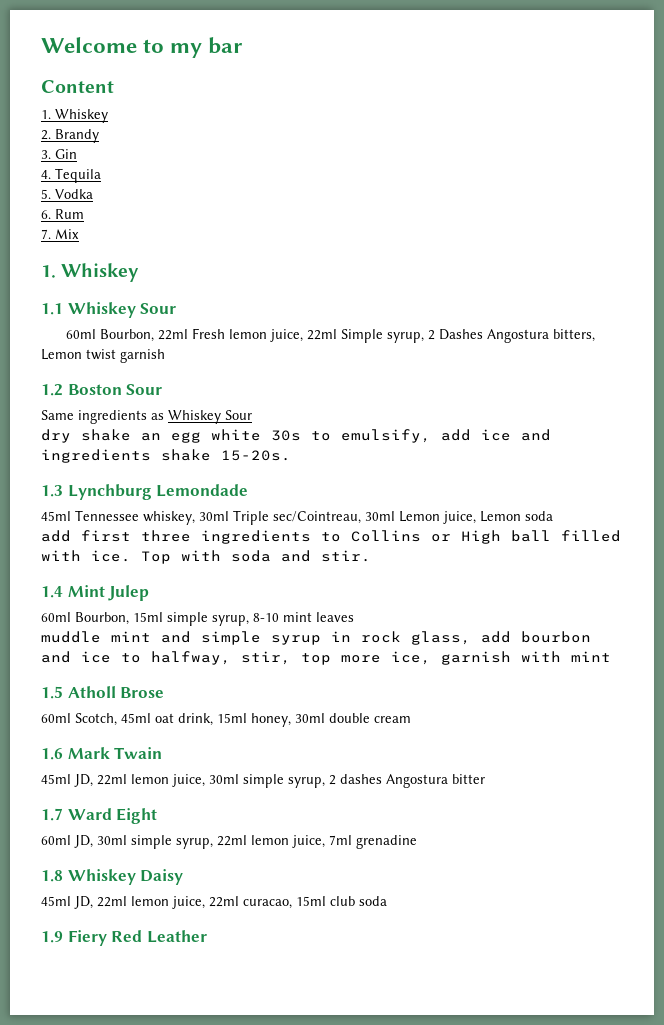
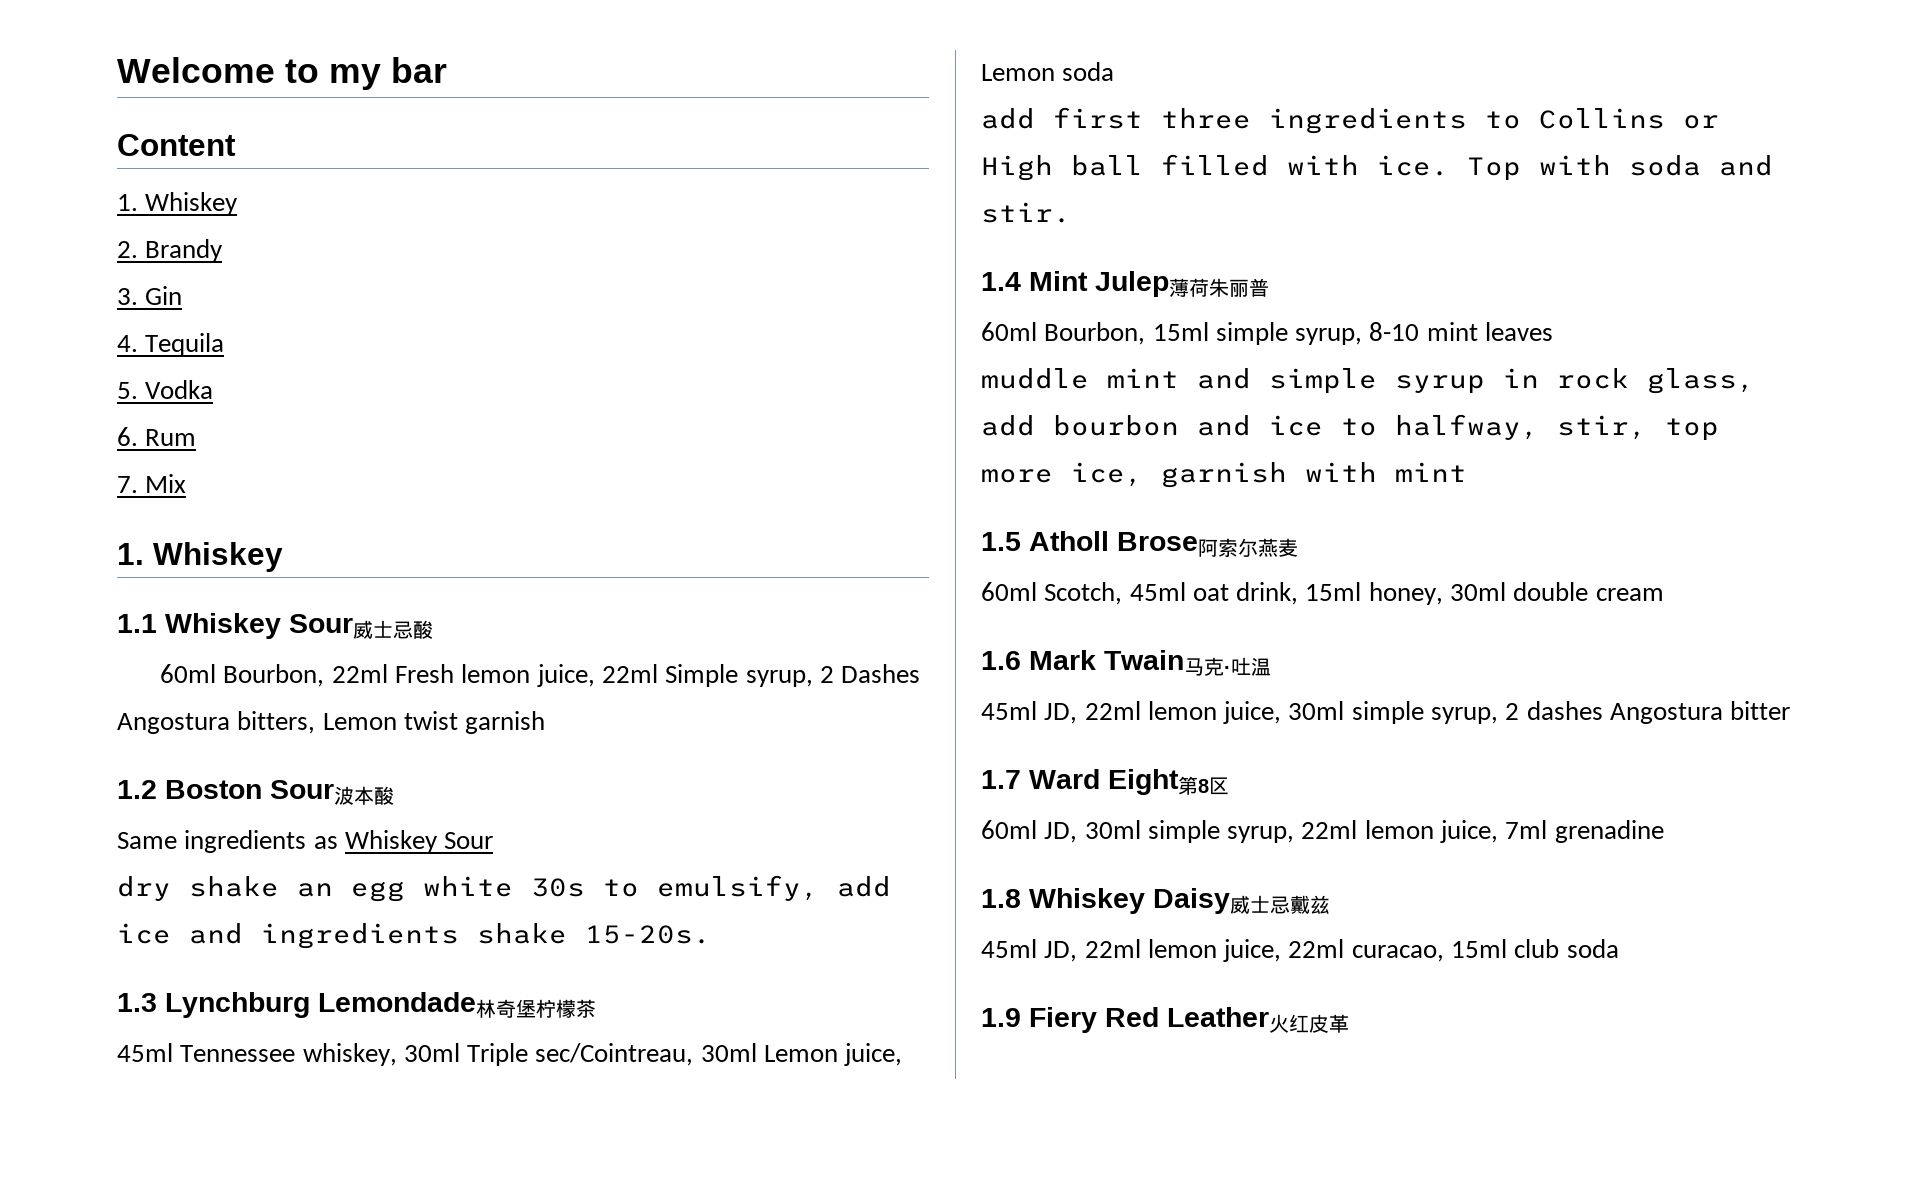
(177, 308) none -> [353,620,433,639] 威士忌酸
(163, 389) none -> [334,786,394,805] 波本酸
(249, 490) none -> [476,999,596,1018] 林奇堡柠檬茶
(150, 593) none -> [1169,278,1269,297] 薄荷朱丽普
(165, 692) none -> [1198,538,1298,557] 阿索尔燕麦
(163, 753) none -> [1184,657,1271,676] 马克·吐温
(158, 816) none -> [1178,776,1229,795] 第8区
(184, 877) none -> [1230,895,1330,914] 威士忌戴兹
(207, 936) none -> [1269,1014,1349,1033] 火红皮革

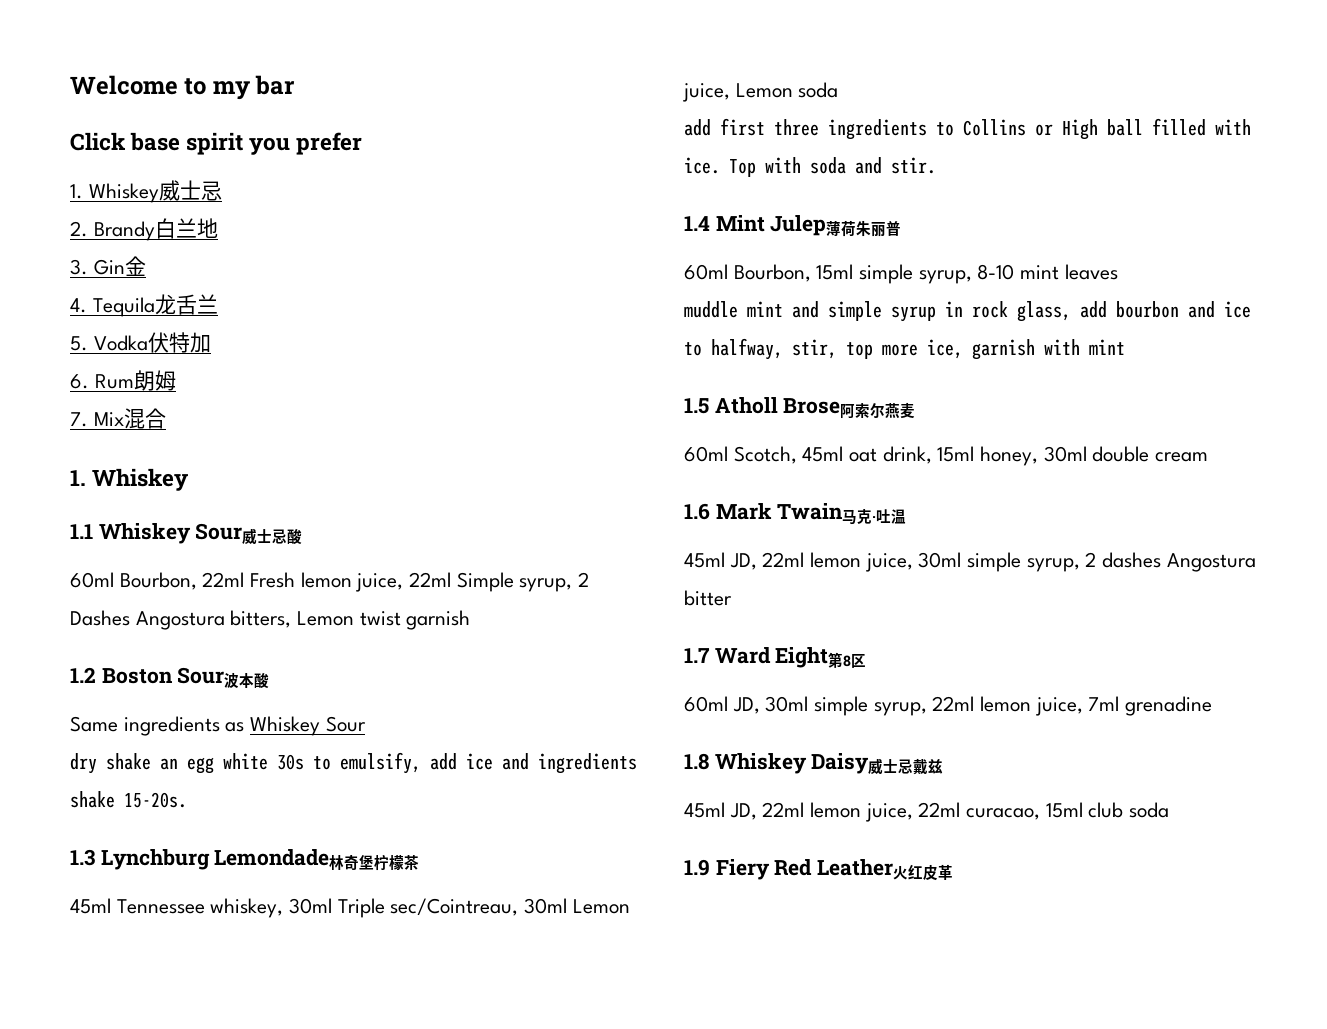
[117,134,236,156] [117,192,239,215] Content // 1. Whiskey -> [70,132,363,155] [70,180,222,203] Click base spirit you prefer // 1. Whiskey威士忌
(224, 250) none -> [154,218,218,239] 白兰地
(183, 295) none -> [124,256,146,276] 金
(225, 344) none -> [154,294,218,315] 龙舌兰
(214, 389) none -> [147,332,211,353] 伏特加
(197, 437) none -> [133,370,176,391] 朗姆
(187, 483) none -> [123,408,166,429] 混合

